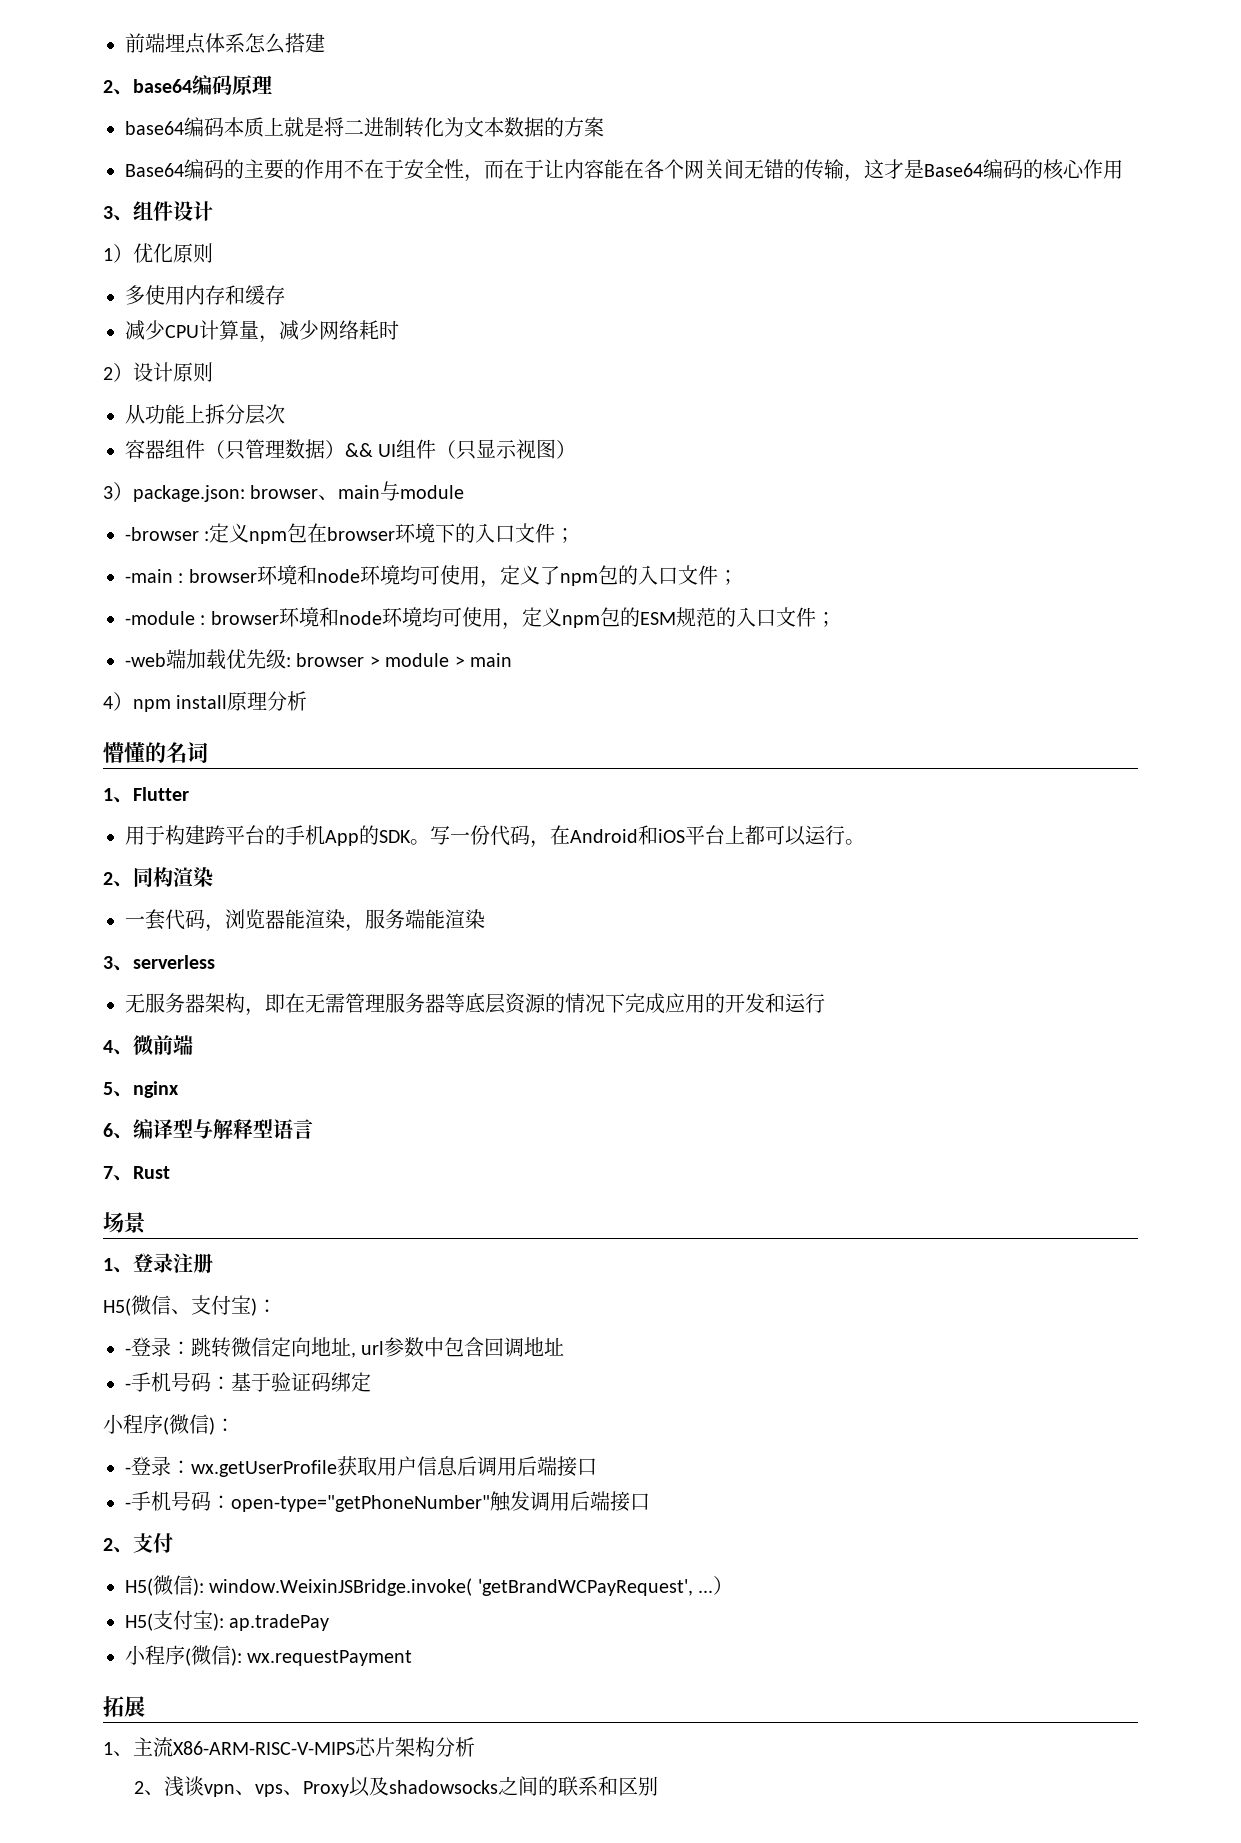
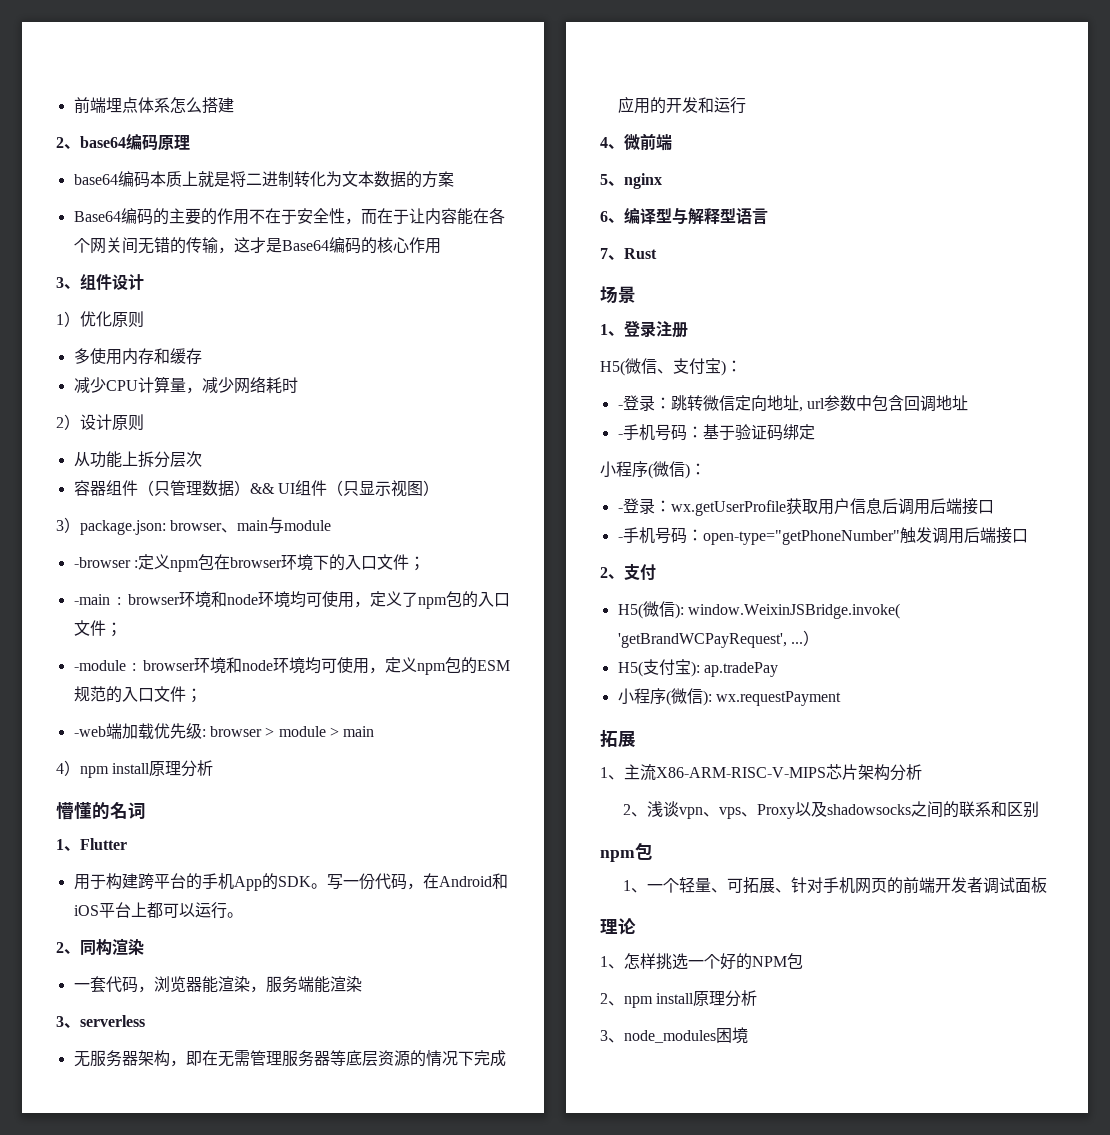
(658, 1786) none -> [600,842,653,862] [622,877,1047,894] [600,918,636,935] [600,953,803,970] [600,990,758,1008] [600,1027,748,1044] // npm包 // 1、一个轻量、可拓展、针对手机网页的前端开发者调试面板 // 理论 // 1、怎样挑选一个好的NPM包 // 2、npm install原理分析 // 3、node_modules困境

